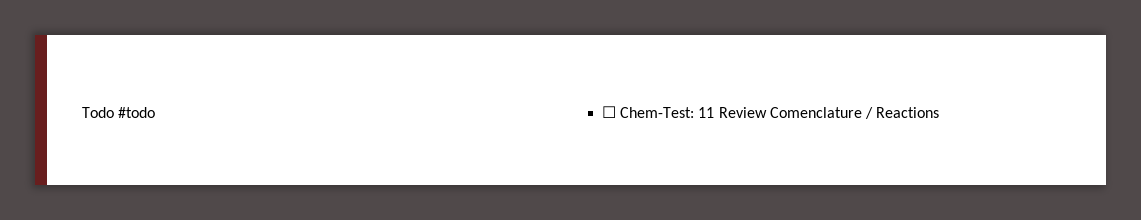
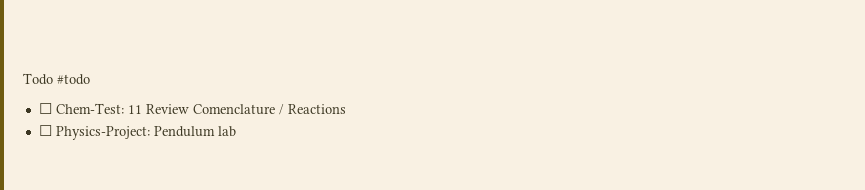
(940, 112) none -> [38,125,236,140] // ☐ Physics-Project: Pendulum lab

